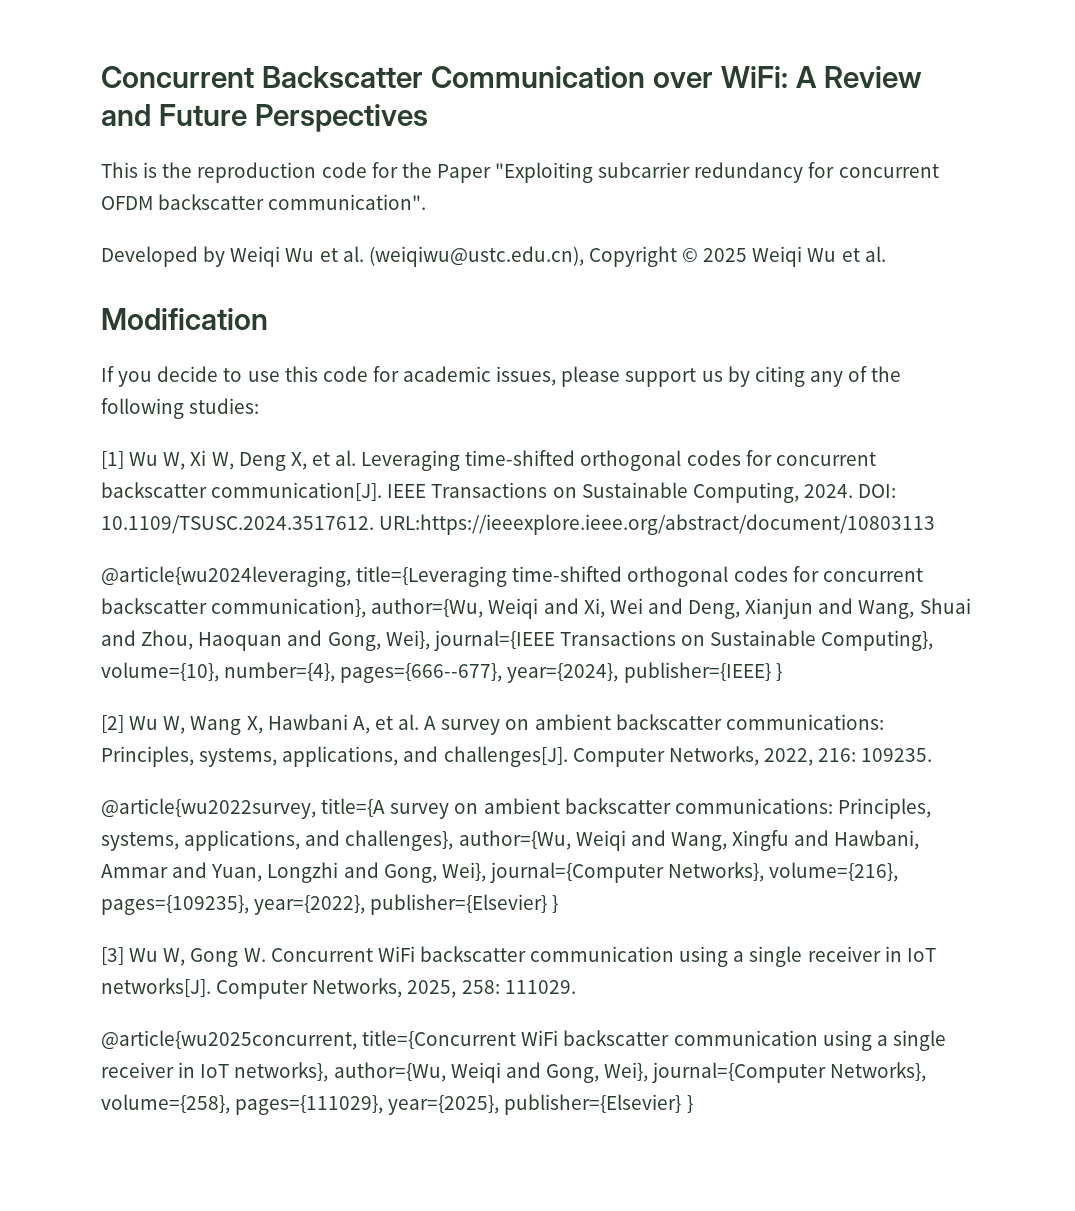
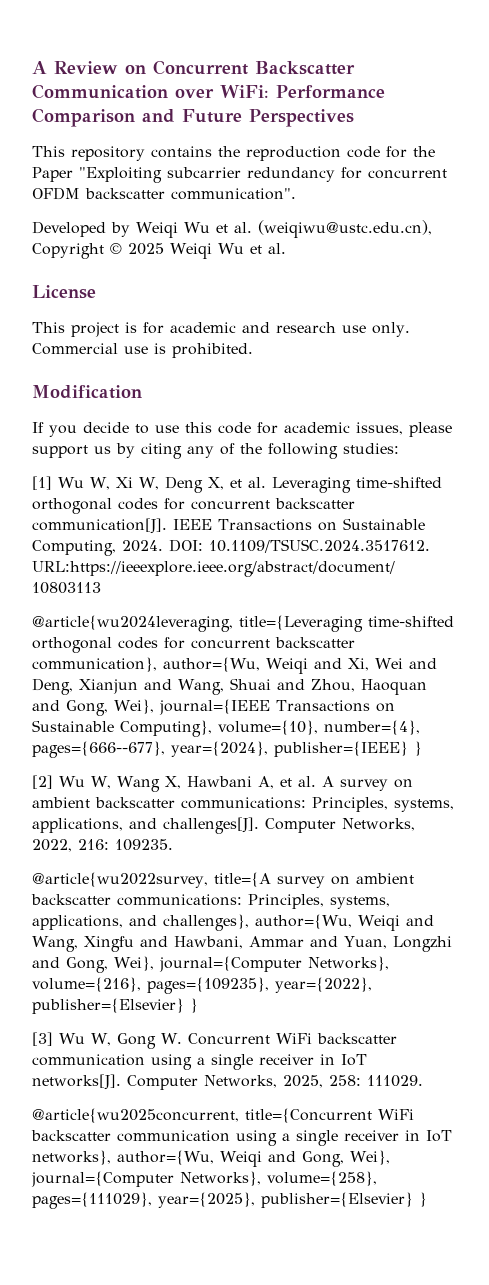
(101, 77) none -> [32,61,146,74] A Review on
[795,66,922,88] A Review -> [276,85,385,98] [32,108,135,127] Performance Comparison
[143,162,158,178] is -> [71,146,212,161] repository contains
(886, 254) none -> [32,285,96,299] [32,322,410,337] [32,343,253,358] // License // This project is for academic and research use only. Commercial use is prohibited.

